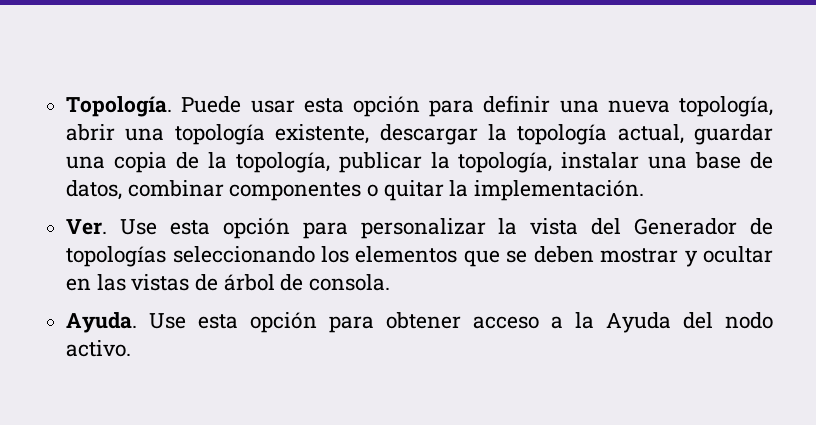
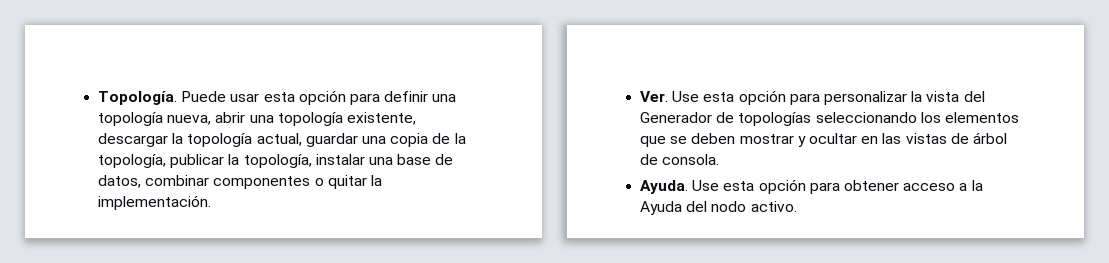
[607,96,773,117] nueva topología, -> [98,112,212,126] topología nueva,

